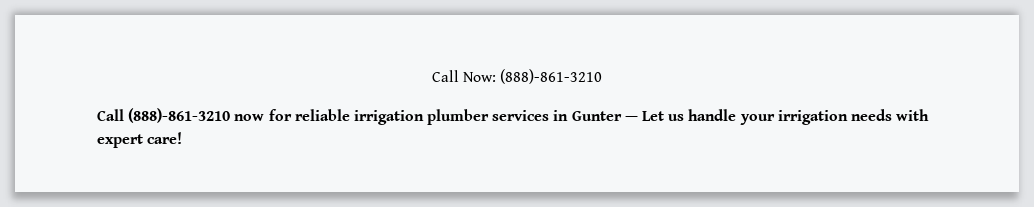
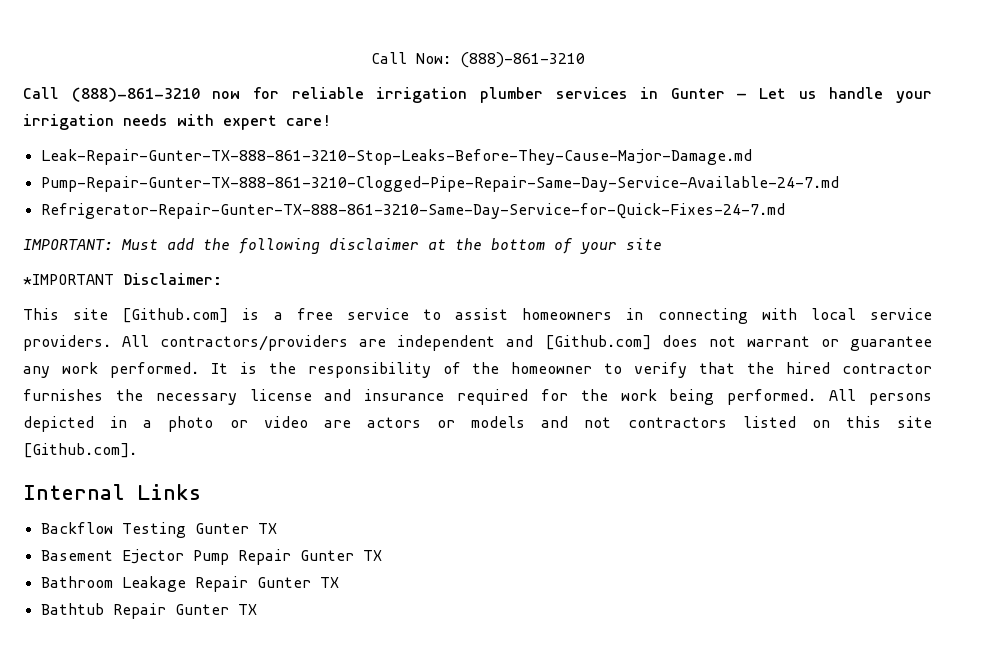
(183, 138) none -> [40,149,752,165] [40,176,839,192] [40,203,785,219] [23,238,662,254] [23,273,222,285] [23,308,932,324] [23,335,933,351] [23,362,932,378] [23,389,932,405] [23,416,932,432] [23,443,137,458] [23,484,201,500] [40,522,277,538] [40,549,382,565] [40,576,339,592] [40,603,257,619] // Leak-Repair-Gunter-TX-888-861-3210-Stop-Leaks-Before-They-Cause-Major-Damage.md // Pump-Repair-Gunter-TX-888-861-3210-Clogged-Pipe-Repair-Same-Day-Service-Available-24-7.md // Refrigerator-Repair-Gunter-TX-888-861-3210-Same-Day-Service-for-Quick-Fixes-24-7.md // IMPORTANT: Must add the following disclaimer at the bottom of your site // *IMPORTANT Disclaimer: // This site [Github.com] is a free service to assist homeowners in connecting with local service providers. All contractors/providers are independent and [Github.com] does not warrant or guarantee any work performed. It is the responsibility of the homeowner to verify that the hired contractor furnishes the necessary license and insurance required for the work being performed. All persons depicted in a photo or video are actors or models and not contractors listed on this site [Github.com]. // Internal Links // Backflow Testing Gunter TX // Basement Ejector Pump Repair Gunter TX // Bathroom Leakage Repair Gunter TX // Bathtub Repair Gunter TX

